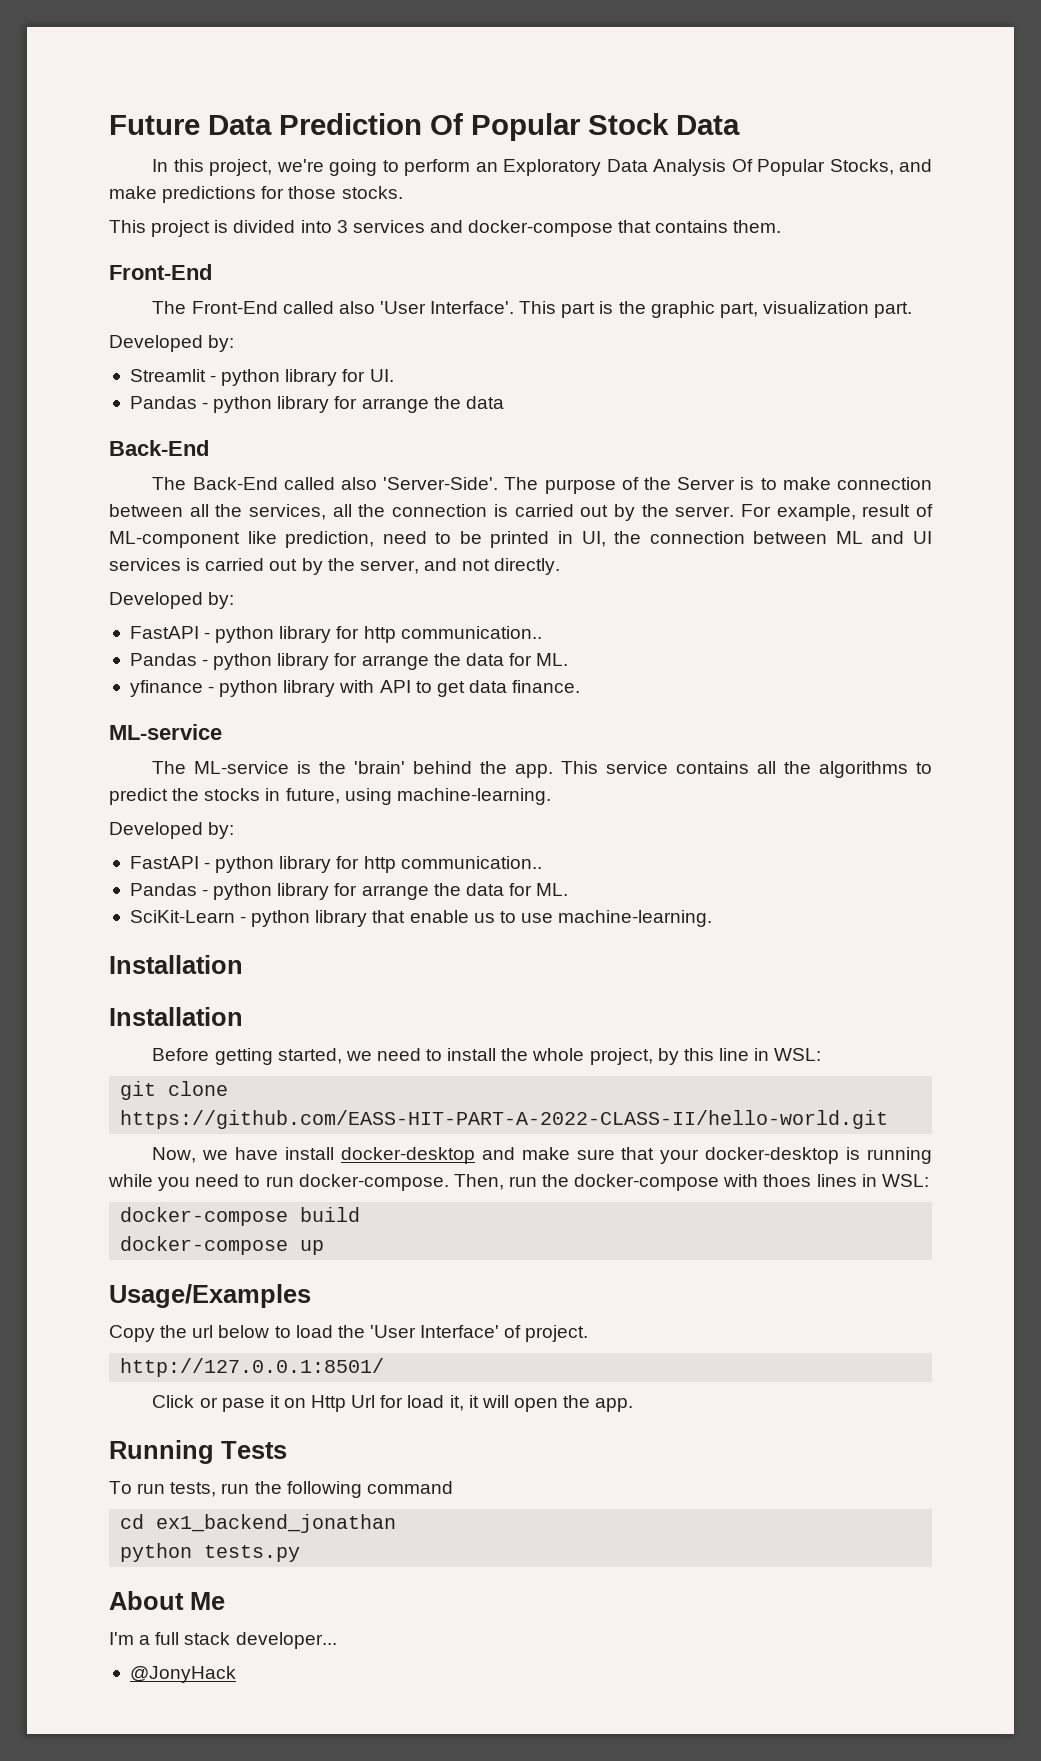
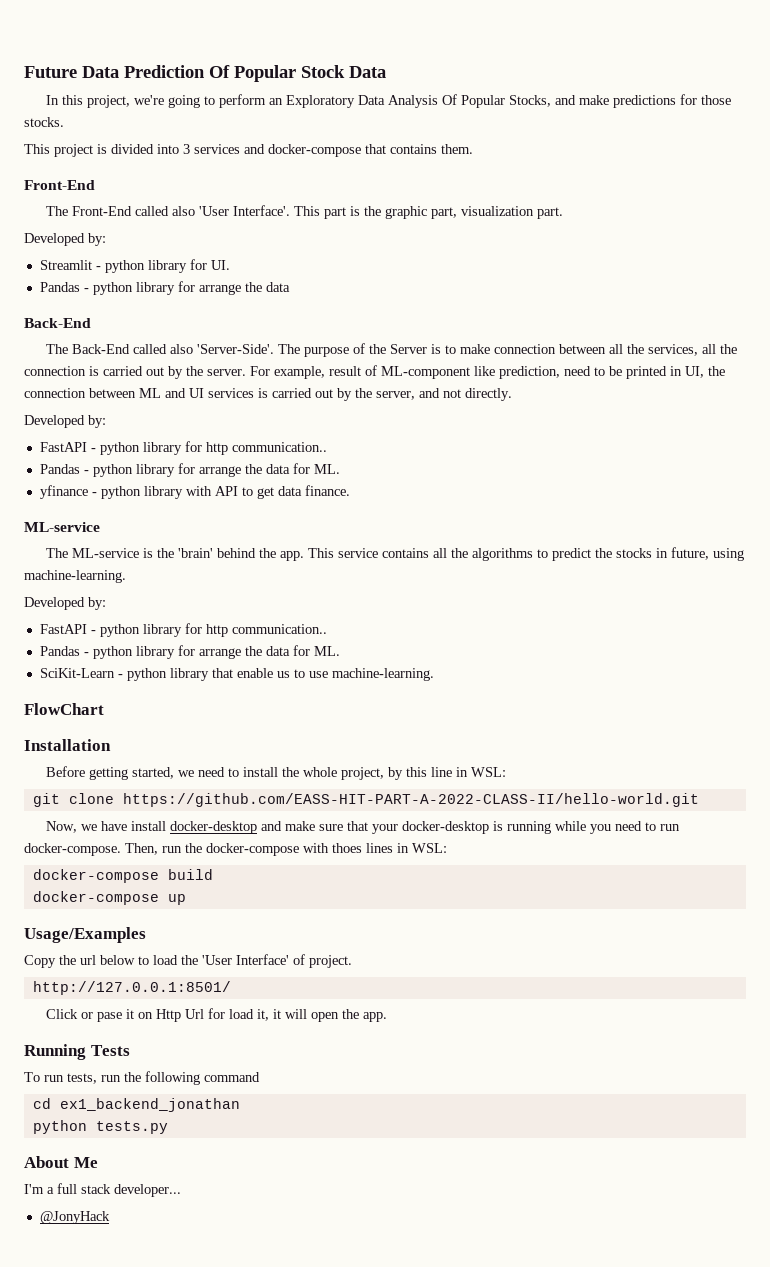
[109,955,243,974] Installation -> [24,703,104,715] FlowChart

